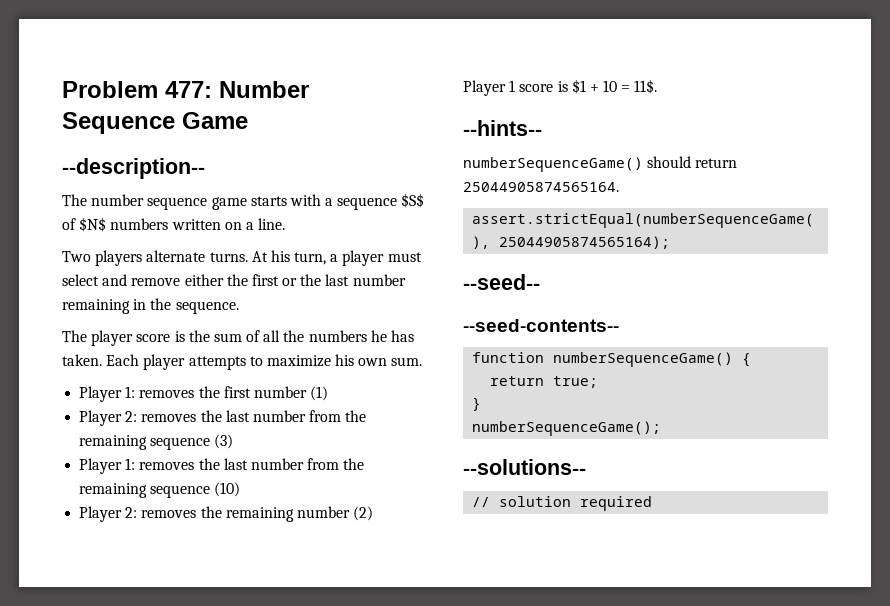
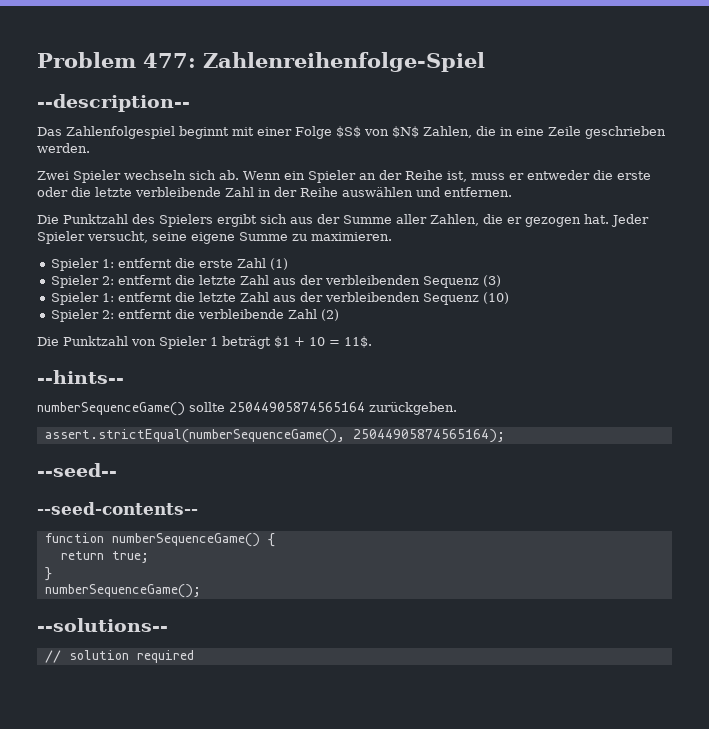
[219,81,309,98] [62,112,248,134] [62,158,205,179] [62,193,425,210] [62,217,286,232] [62,250,422,266] [62,274,406,286] [62,298,239,314] [62,330,415,346] [62,354,423,370] [79,386,329,402] [79,410,367,426] [79,434,234,450] [79,458,365,474] [79,482,241,498] [79,506,374,522] [463,80,568,96] Number Sequence Game // --description-- // The number sequence game starts with a sequence $S$ of $N$ numbers written on a line. // Two players alternate turns. At his turn, a player must select and remove either the first or the last number remaining in the sequence. // The player score is the sum of all the numbers he has taken. Each player attempts to maximize his own sum. // Player 1: removes the first number (1) // Player 2: removes the last number from the remaining sequence (3) // Player 1: removes the last number from the remaining sequence (10) // Player 2: removes the remaining number (2) // Player 1 score is -> [203,52,485,72] [37,94,190,112] [37,126,666,139] [37,143,90,153] [37,170,651,183] [37,187,512,197] [37,214,649,227] [37,231,392,244] [51,258,289,271] [51,275,502,288] [51,292,510,305] [51,309,340,322] [37,336,271,349] Zahlenreihenfolge-Spiel // --description-- // Das Zahlenfolgespiel beginnt mit einer Folge $S$ von $N$ Zahlen, die in eine Zeile geschrieben werden. // Zwei Spieler wechseln sich ab. Wenn ein Spieler an der Reihe ist, muss er entweder die erste oder die letzte verbleibende Zahl in der Reihe auswählen und entfernen. // Die Punktzahl des Spielers ergibt sich aus der Summe aller Zahlen, die er gezogen hat. Jeder Spieler versucht, seine eigene Summe zu maximieren. // Spieler 1: entfernt die erste Zahl (1) // Spieler 2: entfernt die letzte Zahl aus der verbleibenden Sequenz (3) // Spieler 1: entfernt die letzte Zahl aus der verbleibenden Sequenz (10) // Spieler 2: entfernt die verbleibende Zahl (2) // Die Punktzahl von Spieler 1 beträgt
[647,156,738,168] [463,182,619,192] should return 25044905874565164. -> [189,402,457,415] sollte 25044905874565164 zurückgeben.

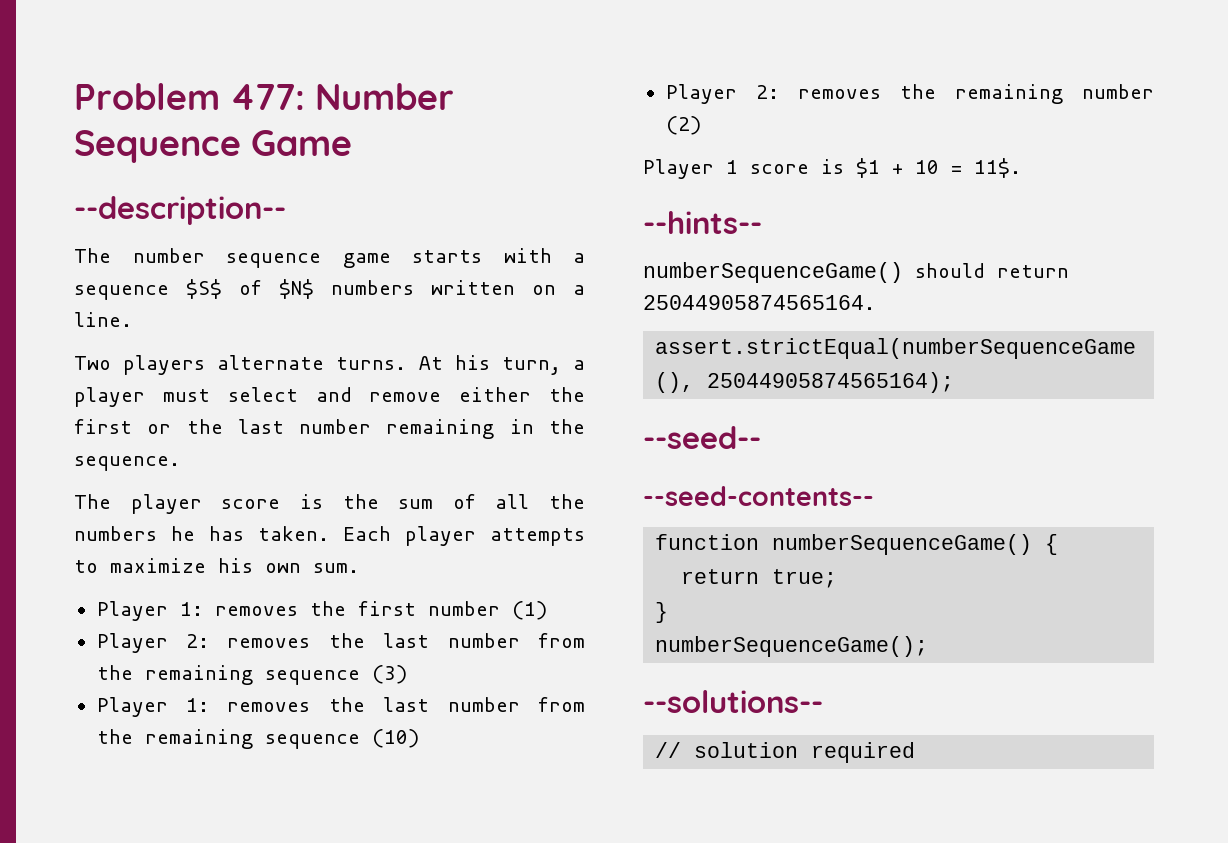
[203,52,485,72] [37,94,190,112] [37,126,666,139] [37,143,90,153] [37,170,651,183] [37,187,512,197] [37,214,649,227] [37,231,392,244] [51,258,289,271] [51,275,502,288] [51,292,510,305] [51,309,340,322] [37,336,271,349] Zahlenreihenfolge-Spiel // --description-- // Das Zahlenfolgespiel beginnt mit einer Folge $S$ von $N$ Zahlen, die in eine Zeile geschrieben werden. // Zwei Spieler wechseln sich ab. Wenn ein Spieler an der Reihe ist, muss er entweder die erste oder die letzte verbleibende Zahl in der Reihe auswählen und entfernen. // Die Punktzahl des Spielers ergibt sich aus der Summe aller Zahlen, die er gezogen hat. Jeder Spieler versucht, seine eigene Summe zu maximieren. // Spieler 1: entfernt die erste Zahl (1) // Spieler 2: entfernt die letzte Zahl aus der verbleibenden Sequenz (3) // Spieler 1: entfernt die letzte Zahl aus der verbleibenden Sequenz (10) // Spieler 2: entfernt die verbleibende Zahl (2) // Die Punktzahl von Spieler 1 beträgt -> [315,83,454,110] [74,130,352,163] [74,196,286,225] [74,248,585,268] [74,279,585,300] [74,312,132,327] [74,355,586,375] [74,387,585,407] [74,419,585,439] [74,456,180,471] [74,494,585,514] [74,526,585,546] [74,558,359,573] [96,601,547,621] [96,633,585,653] [96,665,407,685] [96,697,585,717] [96,729,419,749] [665,84,1154,104] [665,116,701,135] [643,159,844,179] Number Sequence Game // --description-- // The number sequence game starts with a sequence $S$ of $N$ numbers written on a line. // Two players alternate turns. At his turn, a player must select and remove either the first or the last number remaining in the sequence. // The player score is the sum of all the numbers he has taken. Each player attempts to maximize his own sum. // Player 1: removes the first number (1) // Player 2: removes the last number from the remaining sequence (3) // Player 1: removes the last number from the remaining sequence (10) // Player 2: removes the remaining number (2) // Player 1 score is
[189,402,457,415] sollte 25044905874565164 zurückgeben. -> [915,263,1069,278] [643,295,875,310] should return 25044905874565164.

